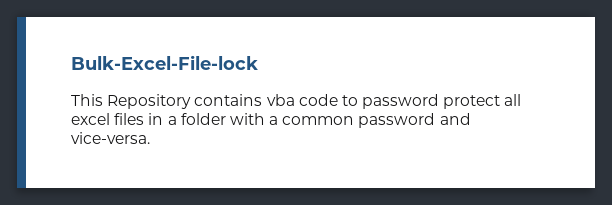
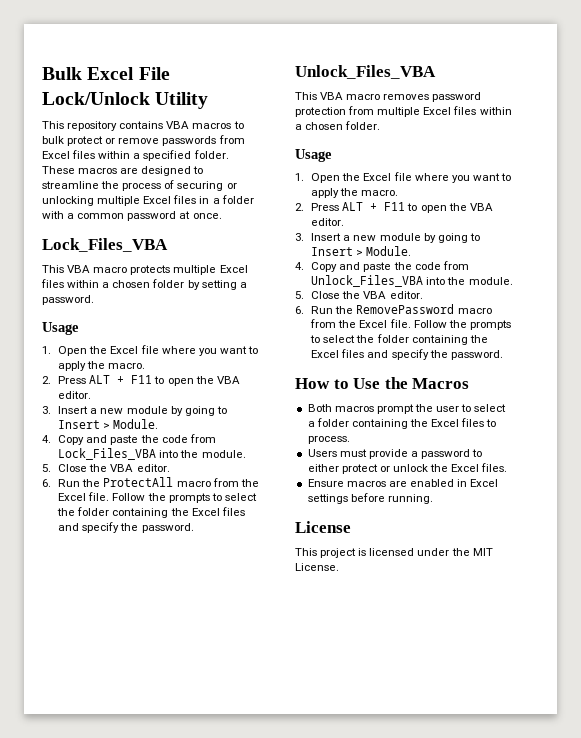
[71,55,258,70] [71,94,522,109] [71,113,110,125] Bulk-Excel-File-lock // This Repository contains vba code to password protect all excel -> [42,67,170,80] [42,92,209,109] [42,121,244,131] [42,135,245,146] [42,150,229,161] [42,166,204,176] [42,180,237,191] [42,196,172,206] Bulk Excel File Lock/Unlock Utility // This repository contains VBA macros to bulk protect or remove passwords from Excel files within a specified folder. These macros are designed to streamline the process of securing or unlocking multiple Excel
[439,113,471,125] [71,132,150,144] and vice-versa. -> [179,211,222,219] [42,238,168,252] [42,265,248,275] [41,279,247,290] [42,295,94,305] [42,322,79,335] [42,345,258,356] [58,361,146,371] [42,375,240,386] [58,391,92,399] [42,406,227,416] [58,419,159,429] [42,434,216,445] [58,448,246,460] [42,464,170,472] [42,477,259,487] [58,492,257,503] [57,507,245,518] [58,522,194,533] [295,65,436,79] [295,92,482,102] [295,106,512,117] [295,121,381,130] [295,149,332,162] [295,172,511,183] [311,188,399,198] [295,202,493,213] [311,218,345,226] [295,233,480,243] [311,246,412,256] [295,261,469,272] [311,275,513,287] [295,291,423,299] [295,304,492,314] [310,319,511,330] [310,334,488,345] [311,349,503,360] [295,377,470,389] [307,404,507,414] [307,418,497,429] [307,436,350,444] [307,449,483,459] [307,463,508,474] [307,479,499,487] [307,493,433,504] [295,521,351,533] [295,548,493,558] [295,563,339,571] at once. // Lock_Files_VBA // This VBA macro protects multiple Excel files within a chosen folder by setting a password. // Usage // 1. Open the Excel file where you want to apply the macro. // 2. Press ALT + F11 to open the VBA editor. // 3. Insert a new module by going to Insert > Module. // 4. Copy and paste the code from Lock_Files_VBA into the module. // 5. Close the VBA editor. // 6. Run the ProtectAll macro from the Excel file. Follow the prompts to select the folder containing the Excel files and specify the password. // Unlock_Files_VBA // This VBA macro removes password protection from multiple Excel files within a chosen folder. // Usage // 1. Open the Excel file where you want to apply the macro. // 2. Press ALT + F11 to open the VBA editor. // 3. Insert a new module by going to Insert > Module. // 4. Copy and paste the code from Unlock_Files_VBA into the module. // 5. Close the VBA editor. // 6. Run the RemovePassword macro from the Excel file. Follow the prompts to select the folder containing the Excel files and specify the password. // How to Use the Macros // Both macros prompt the user to select a folder containing the Excel files to process. // Users must provide a password to either protect or unlock the Excel files. // Ensure macros are enabled in Excel settings before running. // License // This project is licensed under the MIT License.

